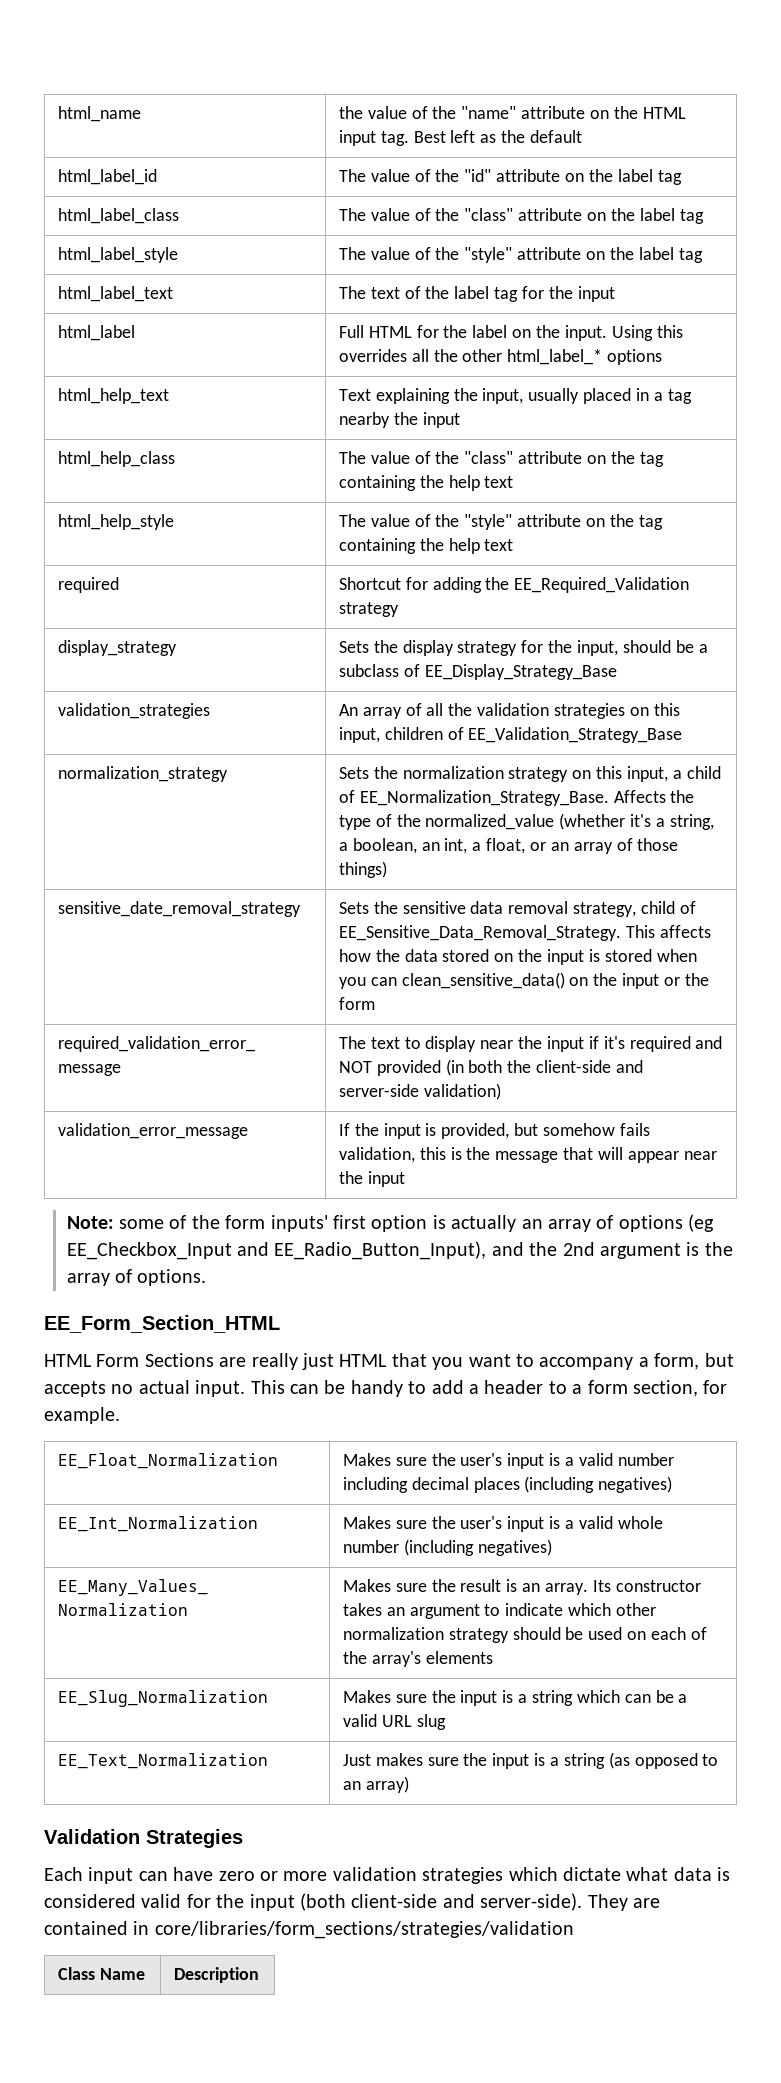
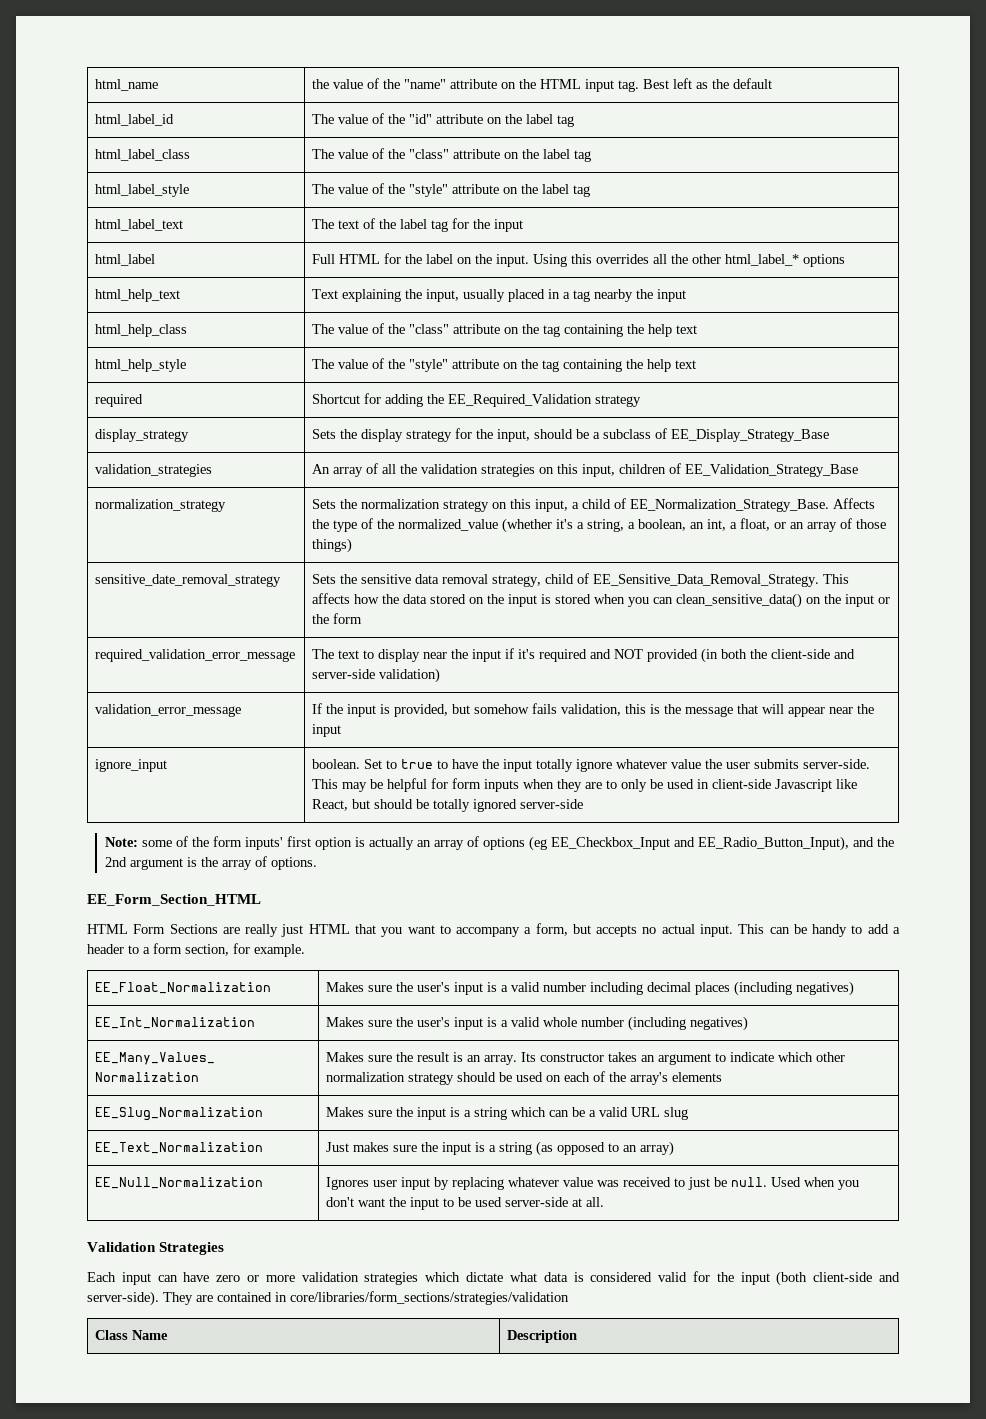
(405, 1179) none -> [95,759,168,772] [312,759,871,772] [312,778,858,792] [312,799,584,812] // ignore_input | boolean. Set to true to have the input totally ignore whatever value the user submits server-side. This may be helpful for form inputs when they are to only be used in client-side Javascript like React, but should be totally ignored server-side
(409, 1784) none -> [95,1177,264,1189] [326,1177,860,1190] [326,1197,605,1210] // EE_Null_Normalization | Ignores user input by replacing whatever value was received to just be null. Used when you don't want the input to be used server-side at all.

